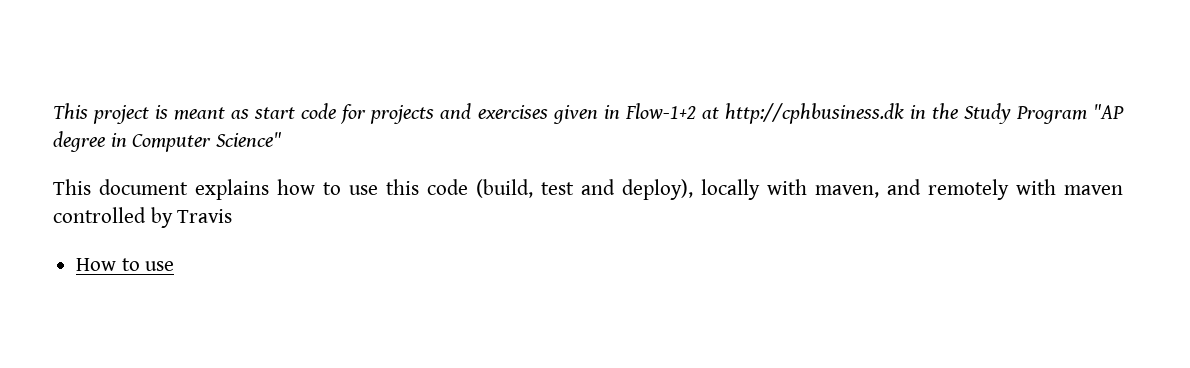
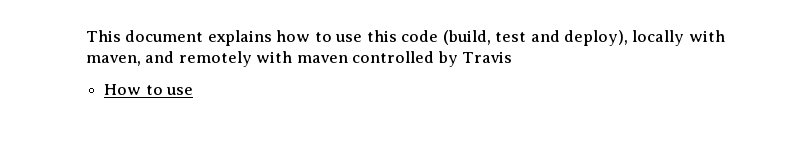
[53,103,1124,124] [53,131,283,152] [53,179,91,195] This project is meant as start code for projects and exercises given in Flow-1+2 at http://cphbusiness.dk in the Study Program "AP degree in Computer Science" // This -> [86,30,121,42] This

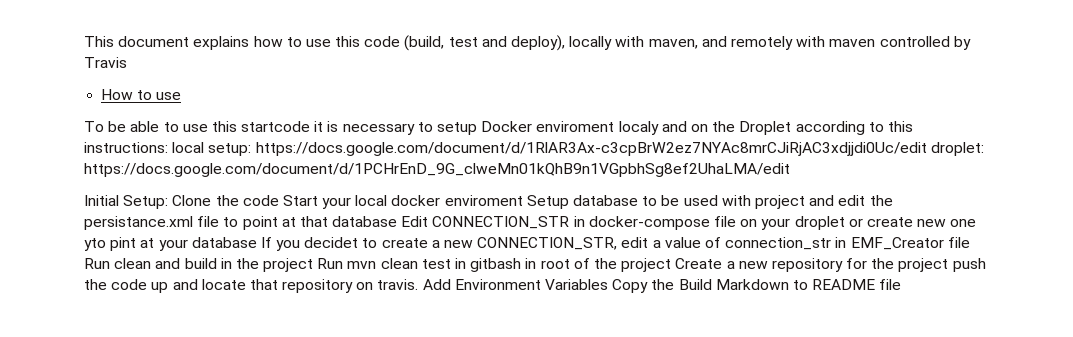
(194, 91) none -> [84,121,913,135] [84,142,984,156] [84,163,790,177] [84,195,893,209] [84,216,977,230] [84,237,970,251] [84,258,986,272] [84,279,902,293] // To be able to use this startcode it is necessary to setup Docker enviroment localy and on the Droplet according to this instructions: local setup: https://docs.google.com/document/d/1RlAR3Ax-c3cpBrW2ez7NYAc8mrCJiRjAC3xdjjdi0Uc/edit droplet: https://docs.google.com/document/d/1PCHrEnD_9G_clweMn01kQhB9n1VGpbhSg8ef2UhaLMA/edit // Initial Setup: Clone the code Start your local docker enviroment Setup database to be used with project and edit the persistance.xml file to point at that database Edit CONNECTION_STR in docker-compose file on your droplet or create new one yto pint at your database If you decidet to create a new CONNECTION_STR, edit a value of connection_str in EMF_Creator file Run clean and build in the project Run mvn clean test in gitbash in root of the project Create a new repository for the project push the code up and locate that repository on travis. Add Environment Variables Copy the Build Markdown to README file

